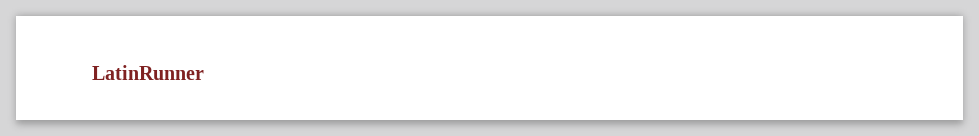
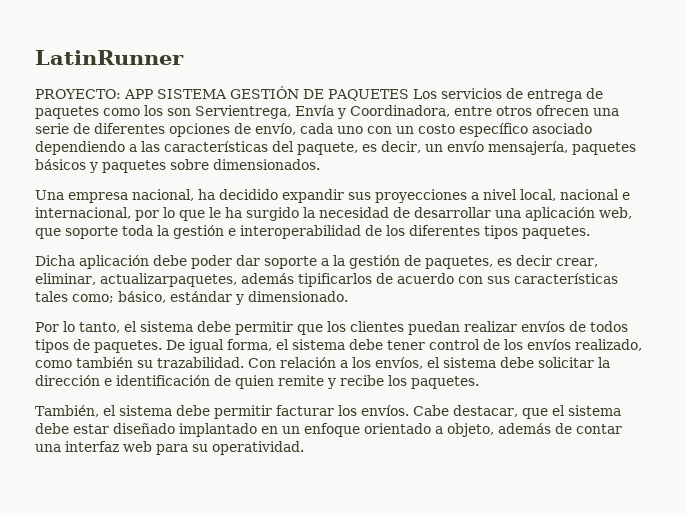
(204, 72) none -> [35,86,603,102] [35,105,619,119] [35,123,592,137] [35,141,636,155] [35,159,320,173] [35,189,630,203] [35,207,632,221] [35,225,590,239] [35,255,598,269] [35,273,618,287] [35,291,348,305] [35,321,628,335] [35,339,642,353] [35,357,610,369] [35,375,479,389] [35,405,621,419] [35,423,622,437] [35,441,304,455] // PROYECTO: APP SISTEMA GESTIÓN DE PAQUETES Los servicios de entrega de paquetes como los son Servientrega, Envía y Coordinadora, entre otros ofrecen una serie de diferentes opciones de envío, cada uno con un costo específico asociado dependiendo a las características del paquete, es decir, un envío mensajería, paquetes básicos y paquetes sobre dimensionados. // Una empresa nacional, ha decidido expandir sus proyecciones a nivel local, nacional e internacional, por lo que le ha surgido la necesidad de desarrollar una aplicación web, que soporte toda la gestión e interoperabilidad de los diferentes tipos paquetes. // Dicha aplicación debe poder dar soporte a la gestión de paquetes, es decir crear, eliminar, actualizarpaquetes, además tipificarlos de acuerdo con sus características tales como; básico, estándar y dimensionado. // Por lo tanto, el sistema debe permitir que los clientes puedan realizar envíos de todos tipos de paquetes. De igual forma, el sistema debe tener control de los envíos realizado, como también su trazabilidad. Con relación a los envíos, el sistema debe solicitar la dirección e identificación de quien remite y recibe los paquetes. // También, el sistema debe permitir facturar los envíos. Cabe destacar, que el sistema debe estar diseñado implantado en un enfoque orientado a objeto, además de contar una interfaz web para su operatividad.

